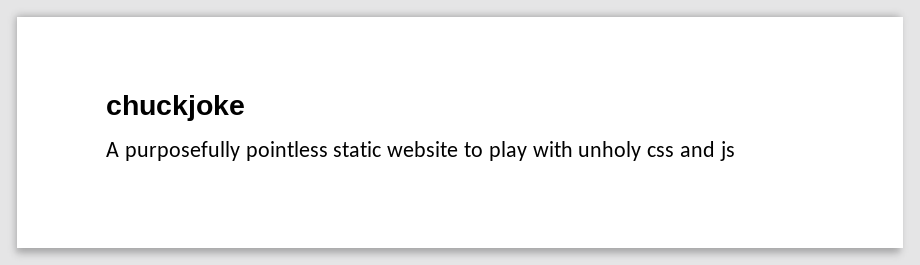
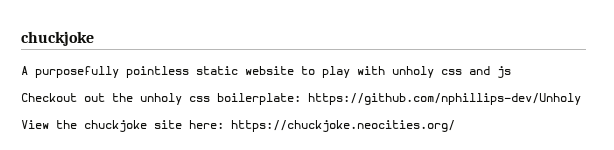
(735, 151) none -> [21,93,581,105] [21,120,455,132] // Checkout out the unholy css boilerplate: https://github.com/nphillips-dev/Unholy // View the chuckjoke site here: https://chuckjoke.neocities.org/

